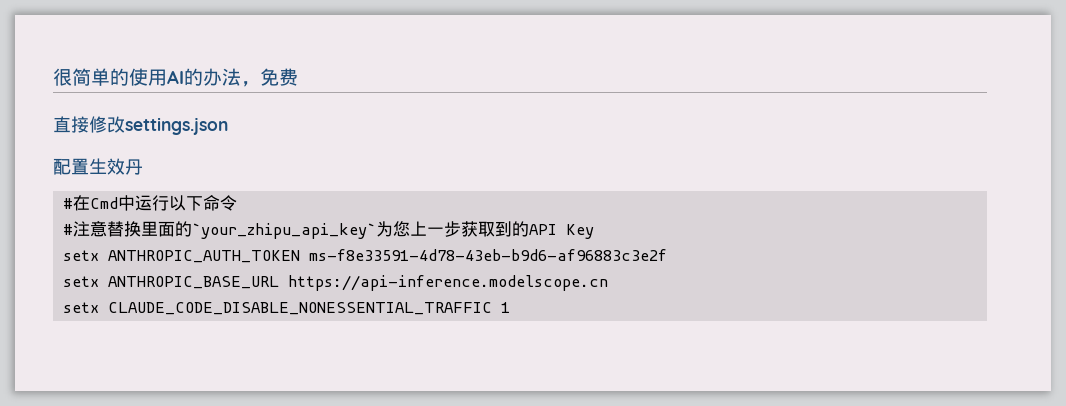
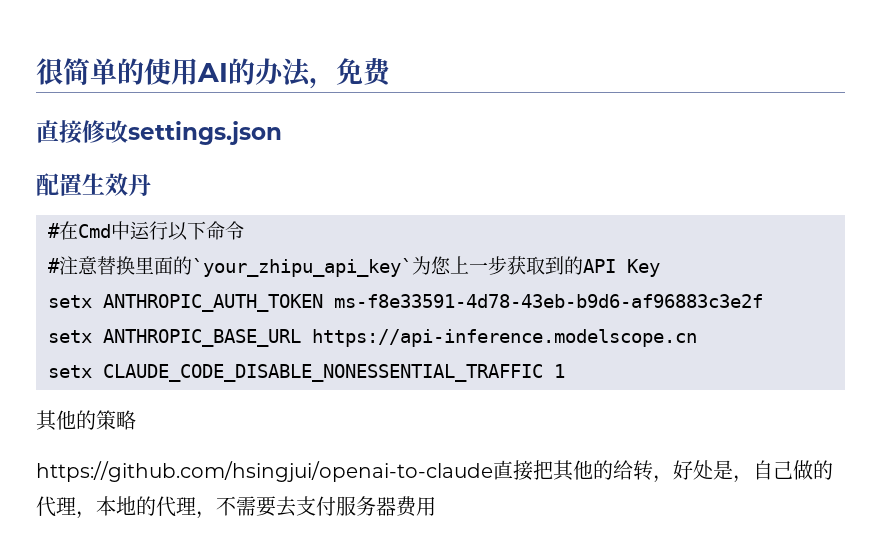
(510, 307) none -> [36,410,136,431] [36,460,833,483] [36,496,436,519] // 其他的策略 // https://github.com/hsingjui/openai-to-claude直接把其他的给转，好处是，自己做的代理，本地的代理，不需要去支付服务器费用

